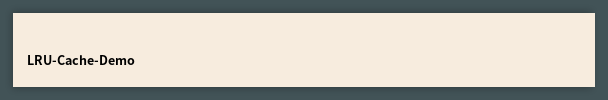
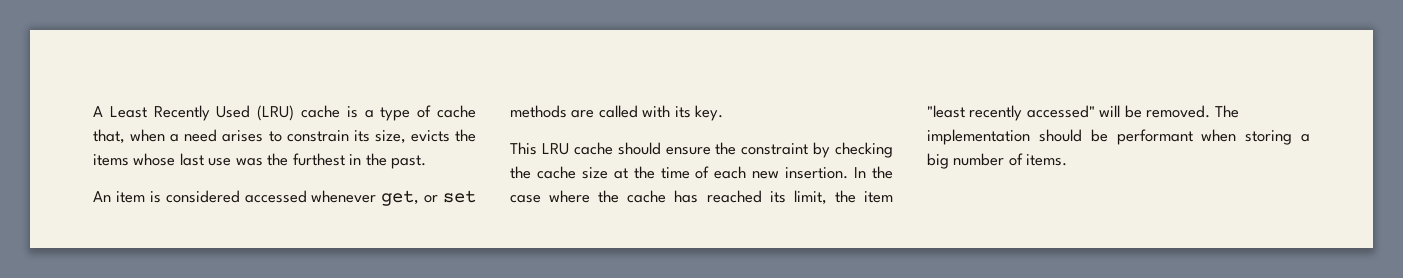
[27,55,135,65] LRU-Cache-Demo -> [93,105,477,121] [93,129,477,144] [93,153,427,169] [93,190,476,206] [510,105,724,121] [510,142,893,158] [510,166,893,179] [510,190,893,205] [927,105,1239,121] [927,129,1310,145] [927,153,1068,169] A Least Recently Used (LRU) cache is a type of cache that, when a need arises to constrain its size, evicts the items whose last use was the furthest in the past. // An item is considered accessed whenever get, or set methods are called with its key. // This LRU cache should ensure the constraint by checking the cache size at the time of each new insertion. In the case where the cache has reached its limit, the item "least recently accessed" will be removed. The implementation should be performant when storing a big number of items.

